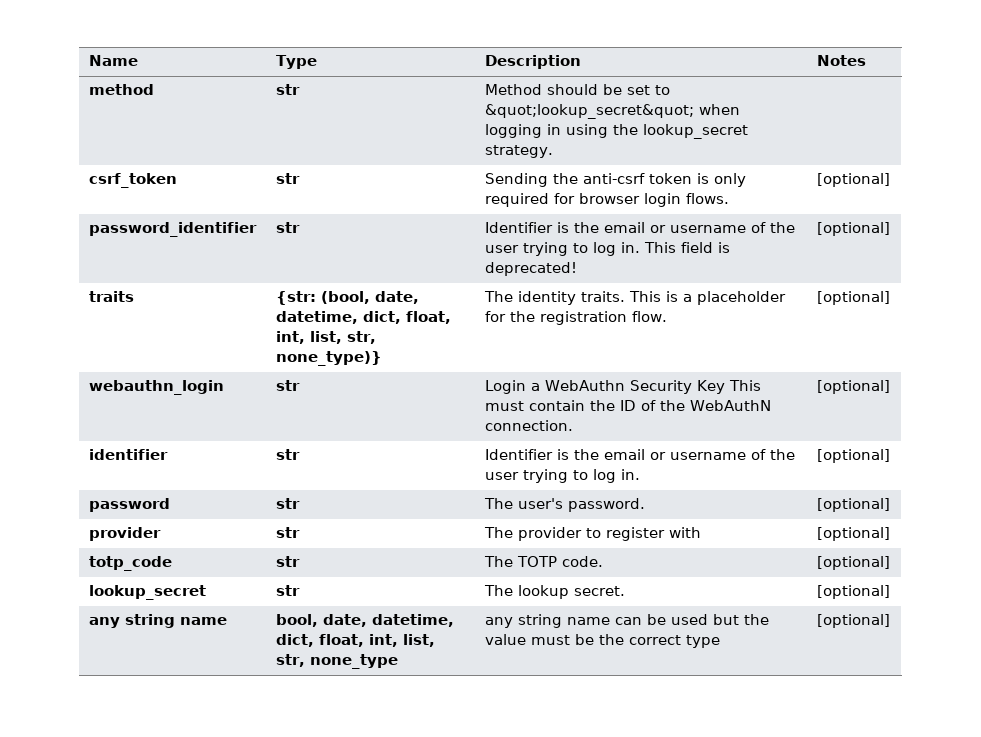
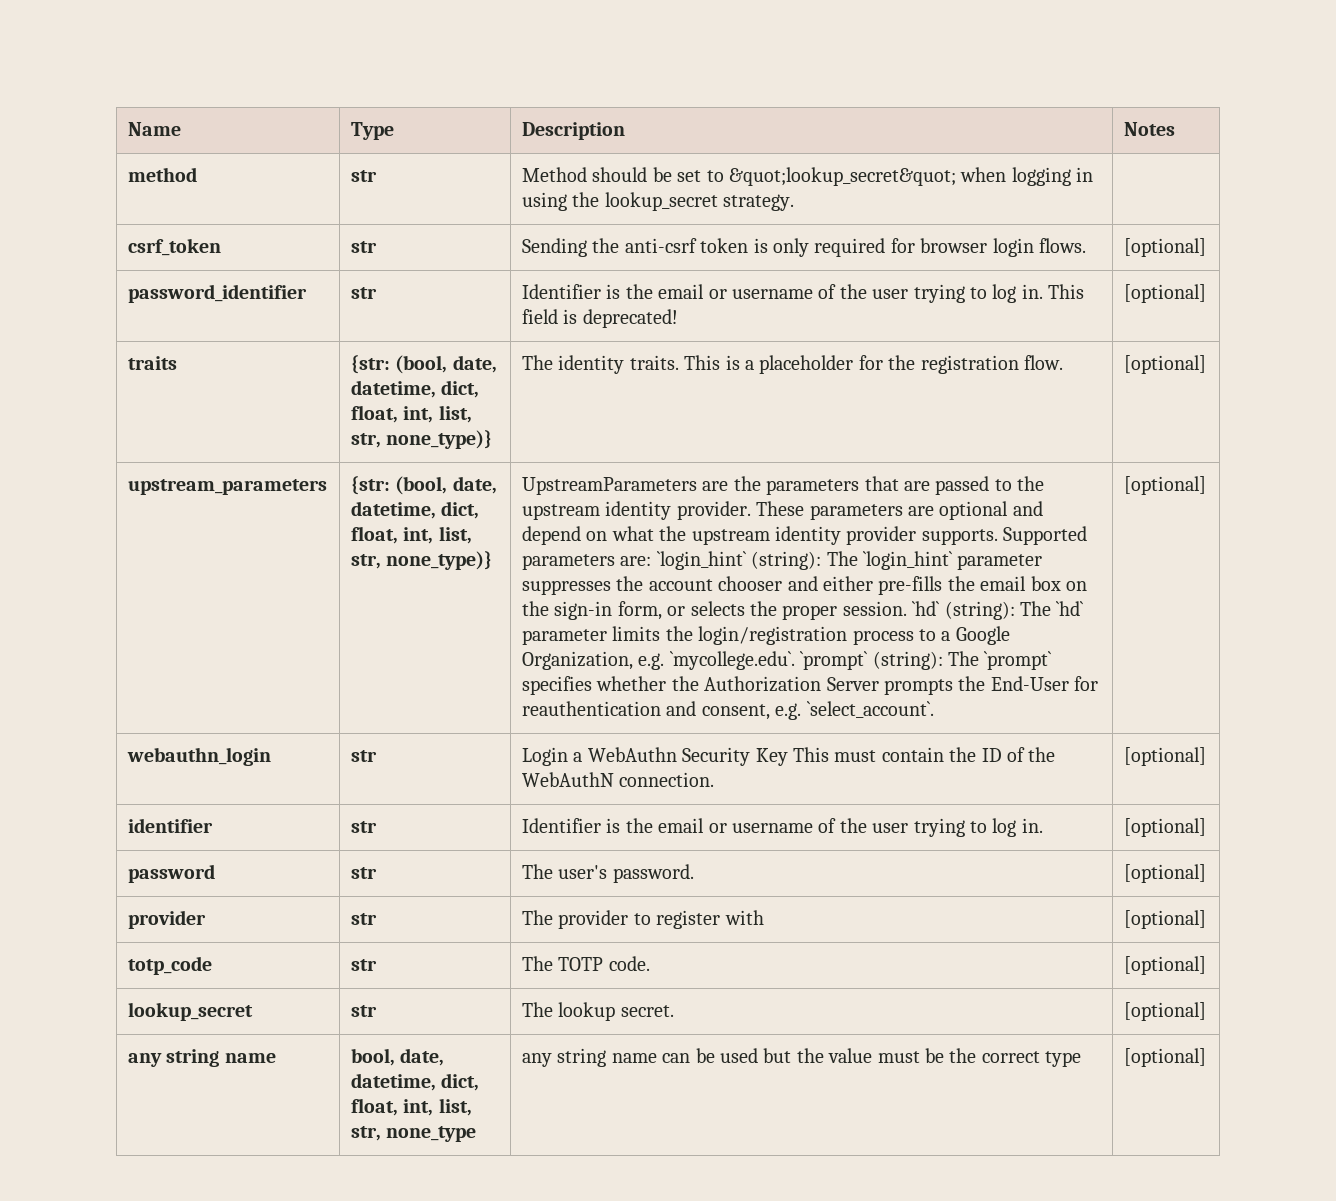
(890, 298) none -> [127,479,327,495] [350,476,497,495] [350,501,480,519] [350,526,472,544] [350,551,493,570] [521,476,1045,495] [521,501,1043,520] [521,526,1088,545] [521,551,1043,570] [521,576,1087,595] [521,601,1085,620] [521,626,1010,645] [521,651,1053,670] [521,676,1099,695] [521,701,934,720] [1123,476,1206,495] // upstream_parameters | {str: (bool, date, datetime, dict, float, int, list, str, none_type)} | UpstreamParameters are the parameters that are passed to the upstream identity provider. These parameters are optional and depend on what the upstream identity provider supports. Supported parameters are: `login_hint` (string): The `login_hint` parameter suppresses the account chooser and either pre-fills the email box on the sign-in form, or selects the proper session. `hd` (string): The `hd` parameter limits the login/registration process to a Google Organization, e.g. `mycollege.edu`. `prompt` (string): The `prompt` specifies whether the Authorization Server prompts the End-User for reauthentication and consent, e.g. `select_account`. | [optional]

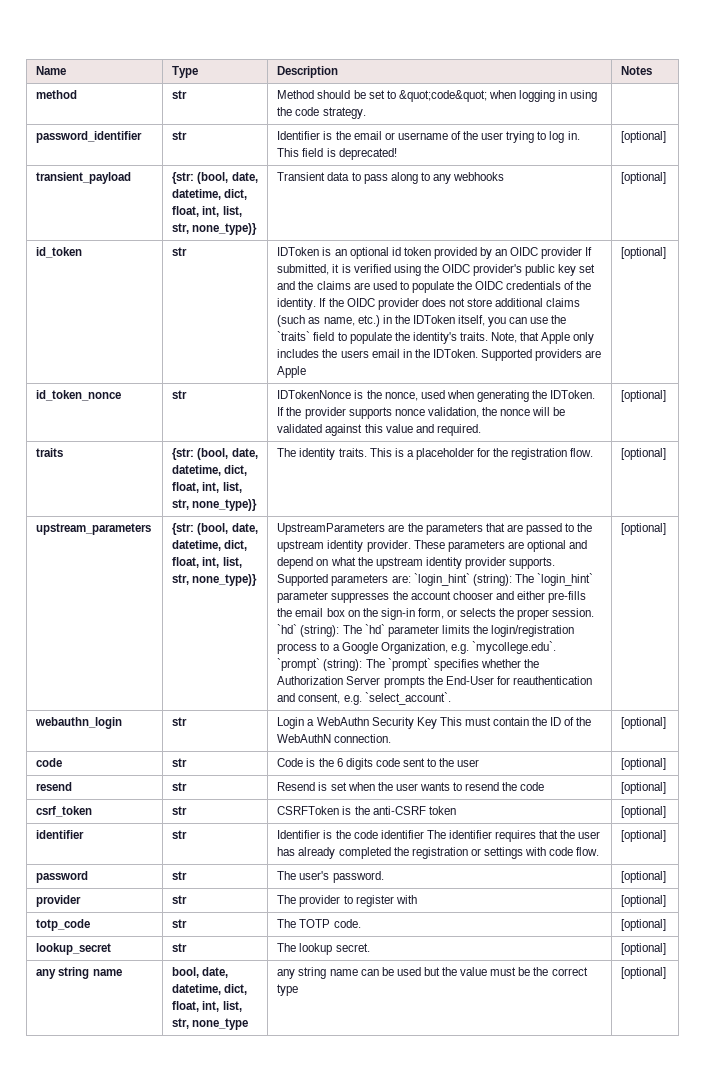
[728,167,956,186] &quot;lookup_secret&quot; -> [398,90,487,102] &quot;code&quot;
[604,192,718,211] lookup_secret -> [295,107,320,116] code
[127,238,221,256] [350,241,377,253] [521,238,1086,257] [1123,238,1206,257] // csrf_token | str | Sending the anti-csrf token is only required for browser login flows. | [optional] -> (366, 113) none
(1206, 293) none -> [36,172,132,184] [172,172,258,184] [172,189,248,200] [172,206,242,217] [172,223,258,235] [277,172,505,184] [621,172,667,184] [36,247,83,258] [172,247,188,256] [277,247,593,259] [277,264,596,276] [277,281,592,293] [277,298,581,310] [277,315,567,327] [277,331,595,344] [277,349,602,361] [277,366,307,378] [621,247,667,259] [36,390,122,401] [172,390,188,399] [277,390,596,402] [277,407,566,419] [277,424,481,436] [621,390,667,402] // transient_payload | {str: (bool, date, datetime, dict, float, int, list, str, none_type)} | Transient data to pass along to any webhooks | [optional] // id_token | str | IDToken is an optional id token provided by an OIDC provider If submitted, it is verified using the OIDC provider's public key set and the claims are used to populate the OIDC credentials of the identity. If the OIDC provider does not store additional claims (such as name, etc.) in the IDToken itself, you can use the `traits` field to populate the identity's traits. Note, that Apple only includes the users email in the IDToken. Supported providers are Apple | [optional] // id_token_nonce | str | IDTokenNonce is the nonce, used when generating the IDToken. If the provider supports nonce validation, the nonce will be validated against this value and required. | [optional]
(1206, 756) none -> [36,758,63,767] [172,758,188,767] [277,758,480,770] [621,758,667,770] [36,782,73,791] [172,782,188,791] [277,782,545,791] [621,782,667,794] [36,806,93,817] [172,806,188,815] [277,806,456,815] [621,806,667,818] // code | str | Code is the 6 digits code sent to the user | [optional] // resend | str | Resend is set when the user wants to resend the code | [optional] // csrf_token | str | CSRFToken is the anti-CSRF token | [optional]
[658,818,1043,837] email or username of the user trying to log in. -> [353,830,601,842] [277,847,600,859] code identifier The identifier requires that the user has already completed the registration or settings with code flow.

